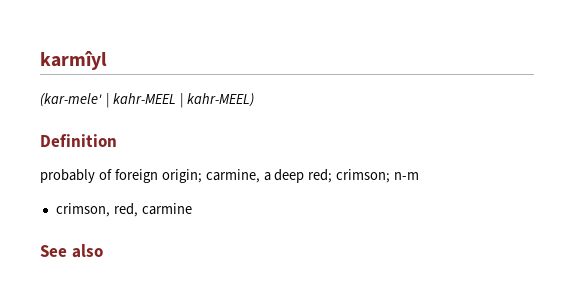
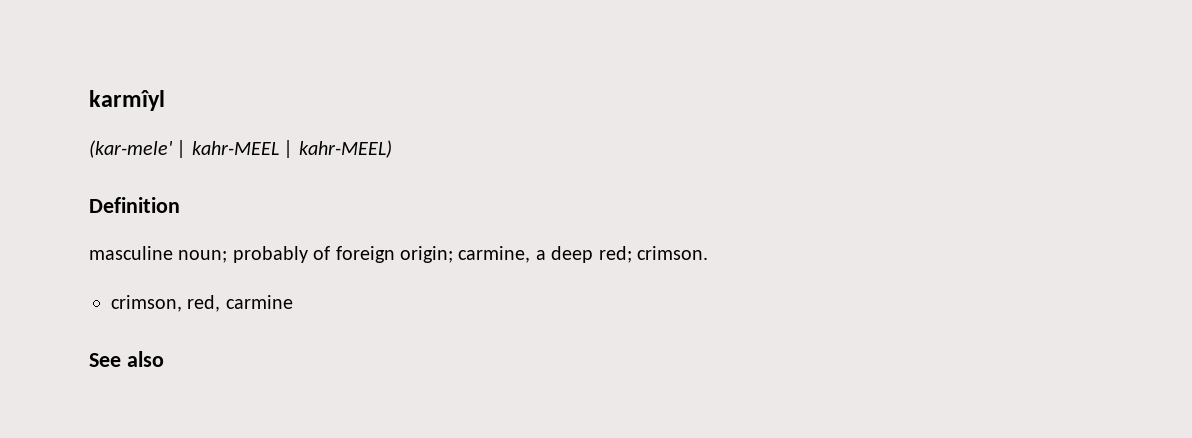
(117, 140) none -> [89,246,228,263] masculine noun;
[336,169,420,183] crimson; n-m -> [636,246,708,260] crimson.

